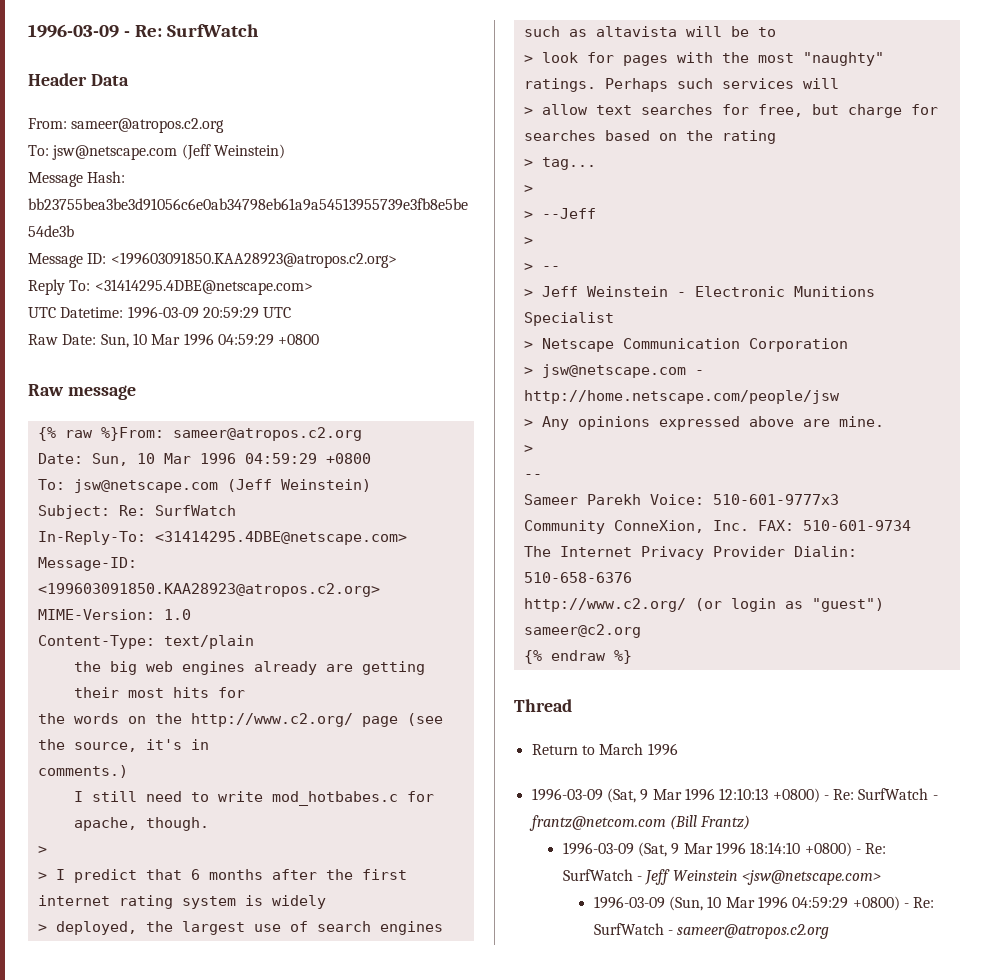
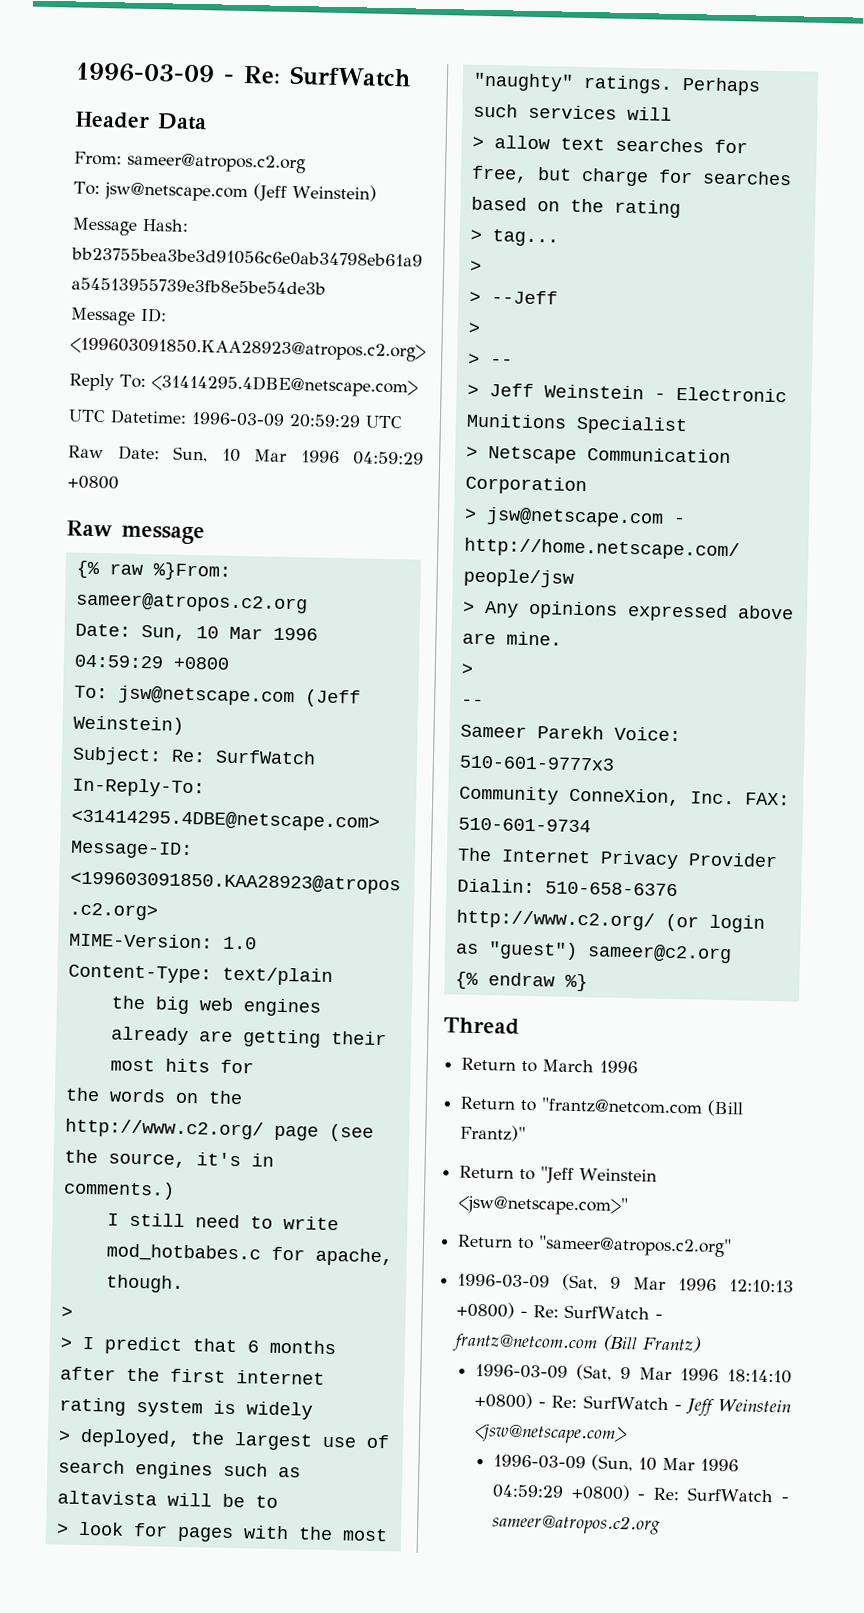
(678, 749) none -> [460,1096,745,1117] [460,1124,527,1143] [459,1165,658,1185] [458,1194,629,1217] [457,1234,733,1258] // Return to "frantz@netcom.com (Bill Frantz)" // Return to "Jeff Weinstein <jsw@netscape.com>" // Return to "sameer@atropos.c2.org"

